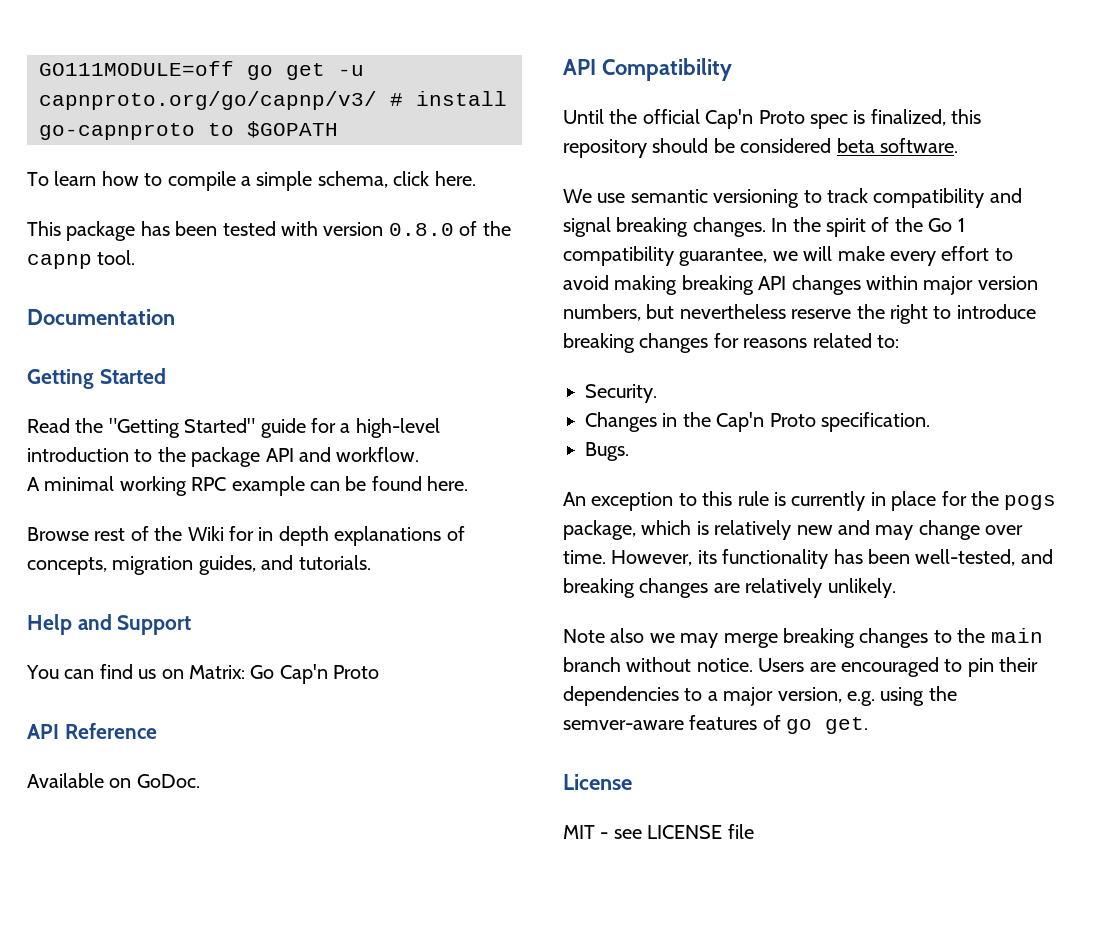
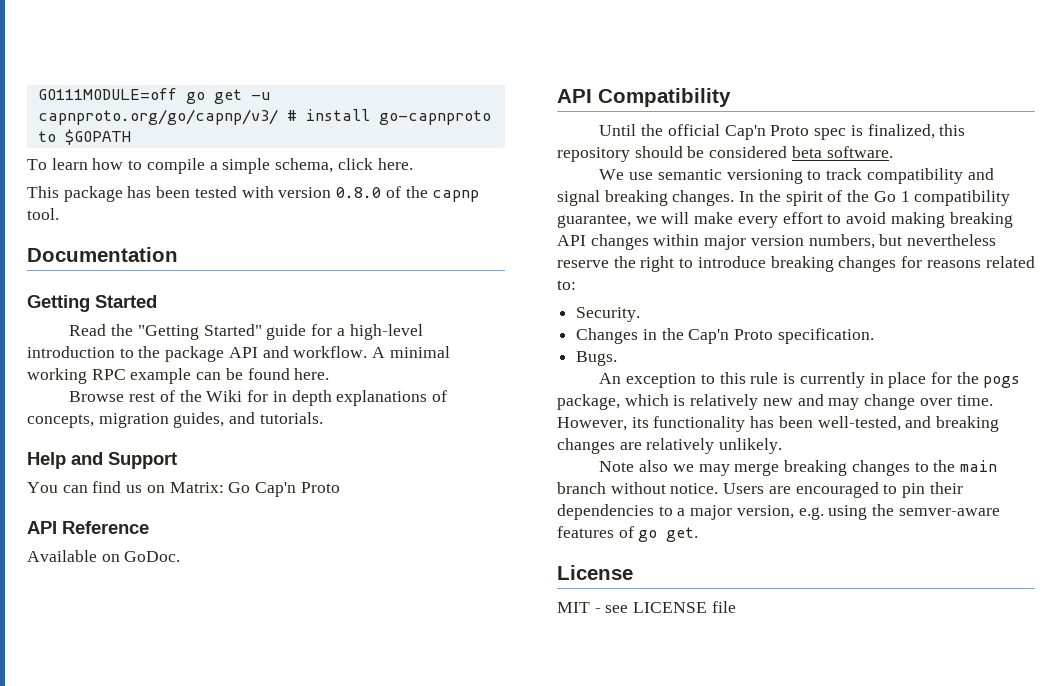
(420, 454) // -> (368, 352) none

